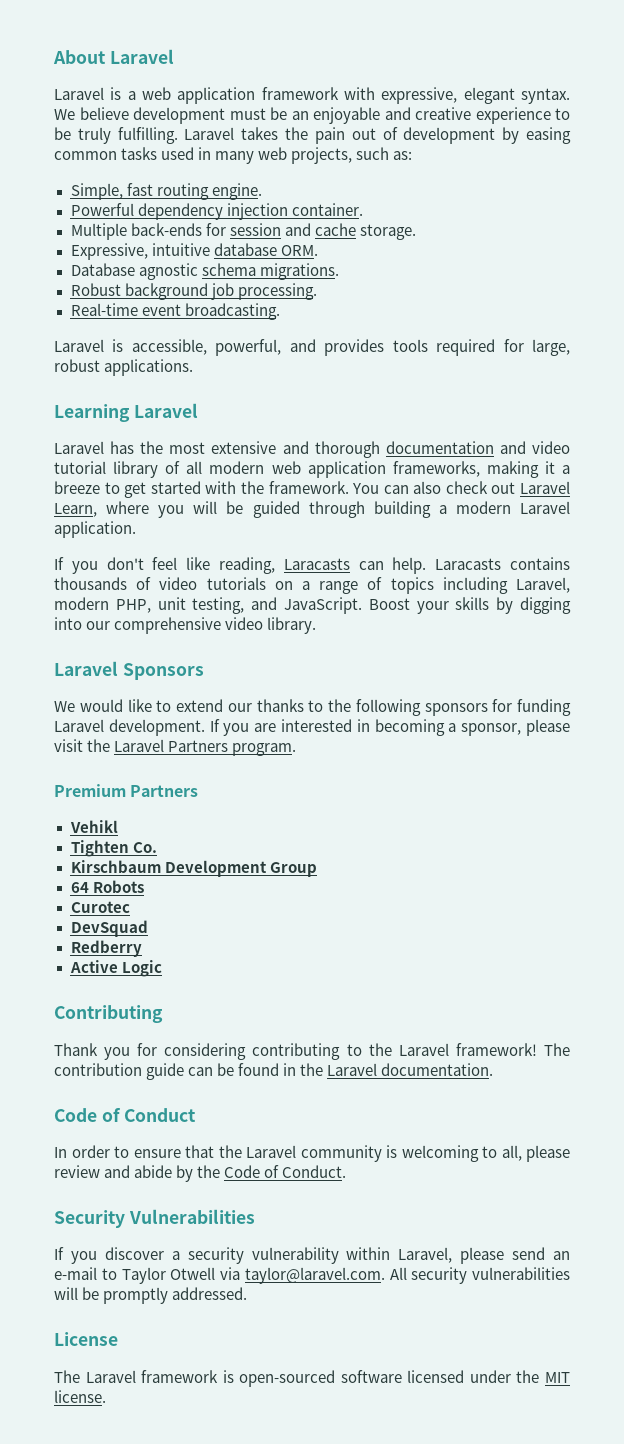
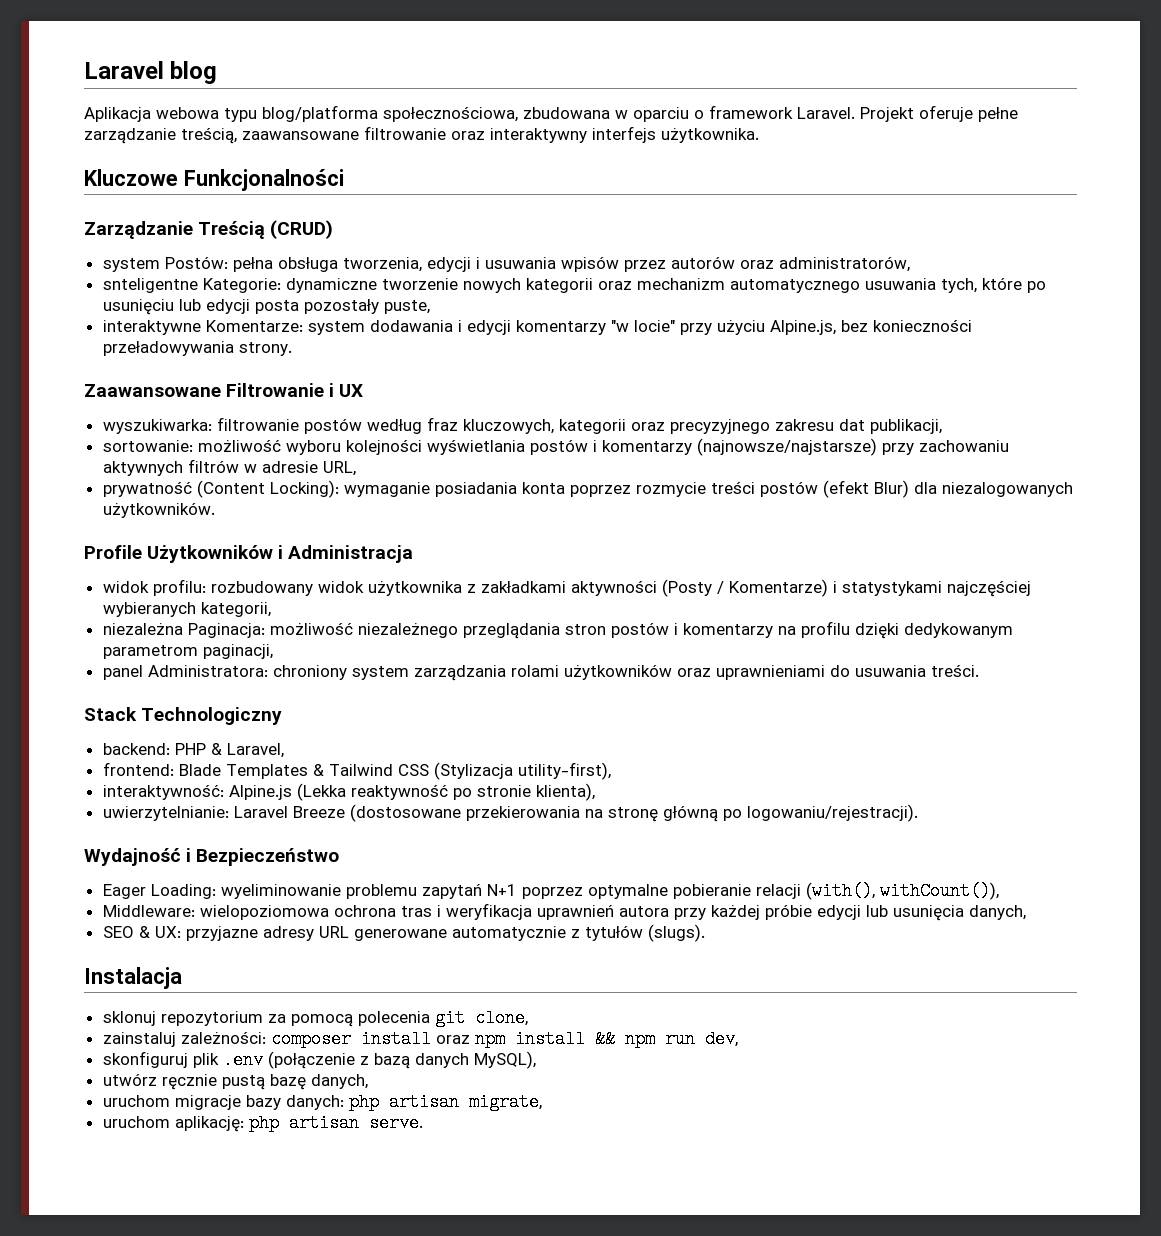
[53,49,174,64] [54,87,570,104] [54,107,570,124] [54,127,571,144] [54,147,413,164] [70,183,262,200] [70,203,363,220] [70,223,416,240] [70,243,318,260] [70,263,339,280] [70,283,317,300] [70,303,280,320] [54,339,571,356] [54,359,194,376] [54,403,198,422] [54,441,570,458] [54,461,570,478] [54,481,570,498] [54,501,570,518] [54,521,136,538] [54,557,570,574] [54,577,570,594] [54,597,571,614] [54,617,317,634] [54,661,204,680] [54,699,571,716] [54,719,571,736] [54,739,297,756] [54,784,199,797] [69,820,118,833] [70,840,157,857] [70,860,317,877] [70,880,144,893] [70,901,130,913] [70,920,148,937] [70,940,142,957] [69,960,162,977] [54,1005,163,1023] [54,1043,570,1060] [54,1063,494,1080] [54,1107,197,1122] [54,1145,570,1162] [54,1165,347,1182] [54,1209,255,1228] [54,1247,570,1264] [54,1267,570,1284] [54,1287,248,1304] [54,1332,118,1346] [54,1370,570,1387] [54,1390,106,1403] About Laravel // Laravel is a web application framework with expressive, elegant syntax. We believe development must be an enjoyable and creative experience to be truly fulfilling. Laravel takes the pain out of development by easing common tasks used in many web projects, such as: // Simple, fast routing engine. // Powerful dependency injection container. // Multiple back-ends for session and cache storage. // Expressive, intuitive database ORM. // Database agnostic schema migrations. // Robust background job processing. // Real-time event broadcasting. // Laravel is accessible, powerful, and provides tools required for large, robust applications. // Learning Laravel // Laravel has the most extensive and thorough documentation and video tutorial library of all modern web application frameworks, making it a breeze to get started with the framework. You can also check out Laravel Learn, where you will be guided through building a modern Laravel application. // If you don't feel like reading, Laracasts can help. Laracasts contains thousands of video tutorials on a range of topics including Laravel, modern PHP, unit testing, and JavaScript. Boost your skills by digging into our comprehensive video library. // Laravel Sponsors // We would like to extend our thanks to the following sponsors for funding Laravel development. If you are interested in becoming a sponsor, please visit the Laravel Partners program. // Premium Partners // Vehikl // Tighten Co. // Kirschbaum Development Group // 64 Robots // Curotec // DevSquad // Redberry // Active Logic // Contributing // Thank you for considering contributing to the Laravel framework! The contribution guide can be found in the Laravel documentation. // Code of Conduct // In order to ensure that the Laravel community is welcoming to all, please review and abide by the Code of Conduct. // Security Vulnerabilities // If you discover a security vulnerability within Laravel, please send an e-mail to Taylor Otwell via taylor@laravel.com. All security vulnerabilities will be promptly addressed. // License // The Laravel framework is open-sourced software licensed under the MIT license. -> [84,61,218,84] [84,105,1018,122] [84,126,759,144] [84,169,344,191] [84,220,334,239] [102,256,910,272] [102,277,1046,293] [102,299,430,315] [102,319,972,335] [102,341,292,356] [84,383,364,397] [102,417,942,434] [102,438,1009,456] [102,459,356,476] [102,480,1073,498] [102,502,215,518] [84,545,414,563] [102,579,1031,597] [102,602,271,617] [102,621,1013,639] [102,644,273,659] [102,664,979,681] [84,707,283,725] [102,743,284,758] [102,762,611,780] [102,783,595,801] [102,804,918,822] [84,848,340,866] [102,882,999,900] [102,903,1026,921] [102,924,705,942] [84,967,182,989] [102,1009,528,1027] [102,1030,738,1048] [102,1051,536,1069] [102,1073,368,1090] [102,1093,542,1111] [102,1114,423,1132] Laravel blog // Aplikacja webowa typu blog/platforma społecznościowa, zbudowana w oparciu o framework Laravel. Projekt oferuje pełne zarządzanie treścią, zaawansowane filtrowanie oraz interaktywny interfejs użytkownika. // Kluczowe Funkcjonalności // Zarządzanie Treścią (CRUD) // system Postów: pełna obsługa tworzenia, edycji i usuwania wpisów przez autorów oraz administratorów, // snteligentne Kategorie: dynamiczne tworzenie nowych kategorii oraz mechanizm automatycznego usuwania tych, które po usunięciu lub edycji posta pozostały puste, // interaktywne Komentarze: system dodawania i edycji komentarzy "w locie" przy użyciu Alpine.js, bez konieczności przeładowywania strony. // Zaawansowane Filtrowanie i UX // wyszukiwarka: filtrowanie postów według fraz kluczowych, kategorii oraz precyzyjnego zakresu dat publikacji, // sortowanie: możliwość wyboru kolejności wyświetlania postów i komentarzy (najnowsze/najstarsze) przy zachowaniu aktywnych filtrów w adresie URL, // prywatność (Content Locking): wymaganie posiadania konta poprzez rozmycie treści postów (efekt Blur) dla niezalogowanych użytkowników. // Profile Użytkowników i Administracja // widok profilu: rozbudowany widok użytkownika z zakładkami aktywności (Posty / Komentarze) i statystykami najczęściej wybieranych kategorii, // niezależna Paginacja: możliwość niezależnego przeglądania stron postów i komentarzy na profilu dzięki dedykowanym parametrom paginacji, // panel Administratora: chroniony system zarządzania rolami użytkowników oraz uprawnieniami do usuwania treści. // Stack Technologiczny // backend: PHP & Laravel, // frontend: Blade Templates & Tailwind CSS (Stylizacja utility-first), // interaktywność: Alpine.js (Lekka reaktywność po stronie klienta), // uwierzytelnianie: Laravel Breeze (dostosowane przekierowania na stronę główną po logowaniu/rejestracji). // Wydajność i Bezpieczeństwo // Eager Loading: wyeliminowanie problemu zapytań N+1 poprzez optymalne pobieranie relacji (with(), withCount()), // Middleware: wielopoziomowa ochrona tras i weryfikacja uprawnień autora przy każdej próbie edycji lub usunięcia danych, // SEO & UX: przyjazne adresy URL generowane automatycznie z tytułów (slugs). // Instalacja // sklonuj repozytorium za pomocą polecenia git clone, // zainstaluj zależności: composer install oraz npm install && npm run dev, // skonfiguruj plik .env (połączenie z bazą danych MySQL), // utwórz ręcznie pustą bazę danych, // uruchom migracje bazy danych: php artisan migrate, // uruchom aplikację: php artisan serve.

